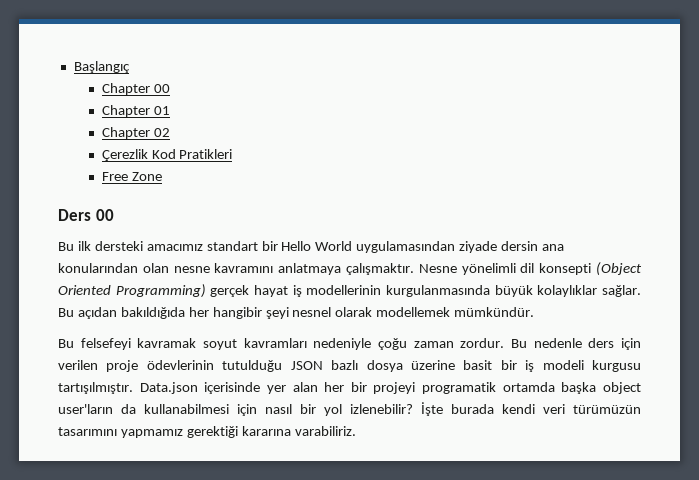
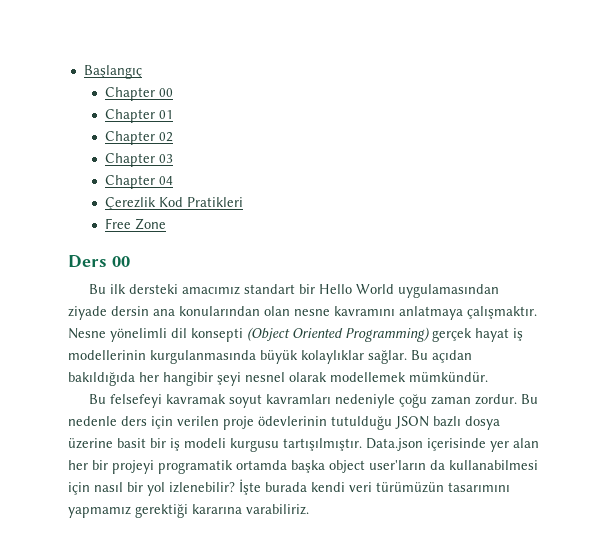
(170, 132) none -> [105,153,174,167] [105,175,174,189] // Chapter 03 // Chapter 04

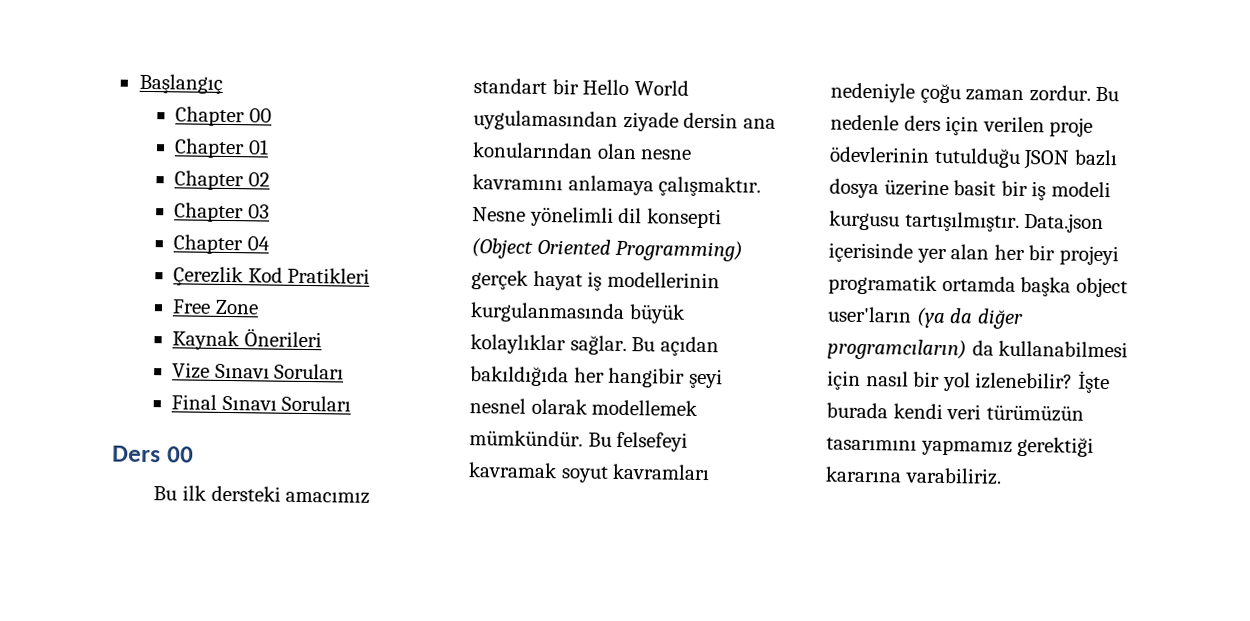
(167, 224) none -> [172,328,322,351] [172,362,345,380] [171,394,352,412] // Kaynak Önerileri // Vize Sınavı Soruları // Final Sınavı Soruları
[399,306,463,320] anlatmaya -> [567,175,654,196] anlamaya
(488, 377) // -> (583, 438) none
(426, 465) none -> [915,307,1024,330] [827,338,967,361] (ya da diğer programcıların)

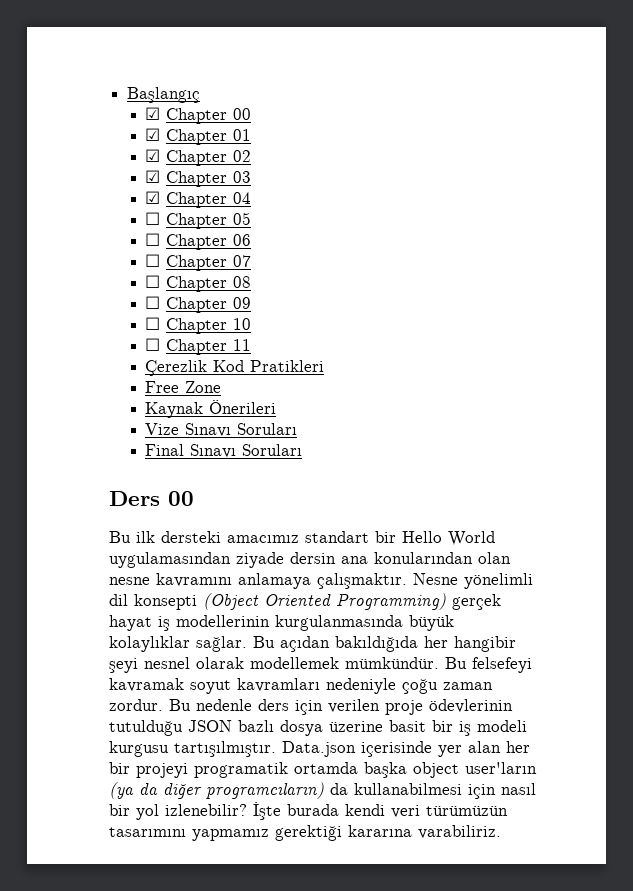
(223, 83) none -> [145,107,161,120] ☑
(272, 115) none -> [145,128,161,141] ☑
(269, 147) none -> [145,149,161,162] ☑
(270, 179) none -> [145,170,161,183] ☑
(270, 211) none -> [145,191,161,204] ☑
(270, 243) none -> [145,212,252,229] [145,233,252,250] [145,254,252,271] [145,275,252,292] [145,296,252,313] [145,317,252,334] [145,338,252,355] // ☐ Chapter 05 // ☐ Chapter 06 // ☐ Chapter 07 // ☐ Chapter 08 // ☐ Chapter 09 // ☐ Chapter 10 // ☐ Chapter 11

